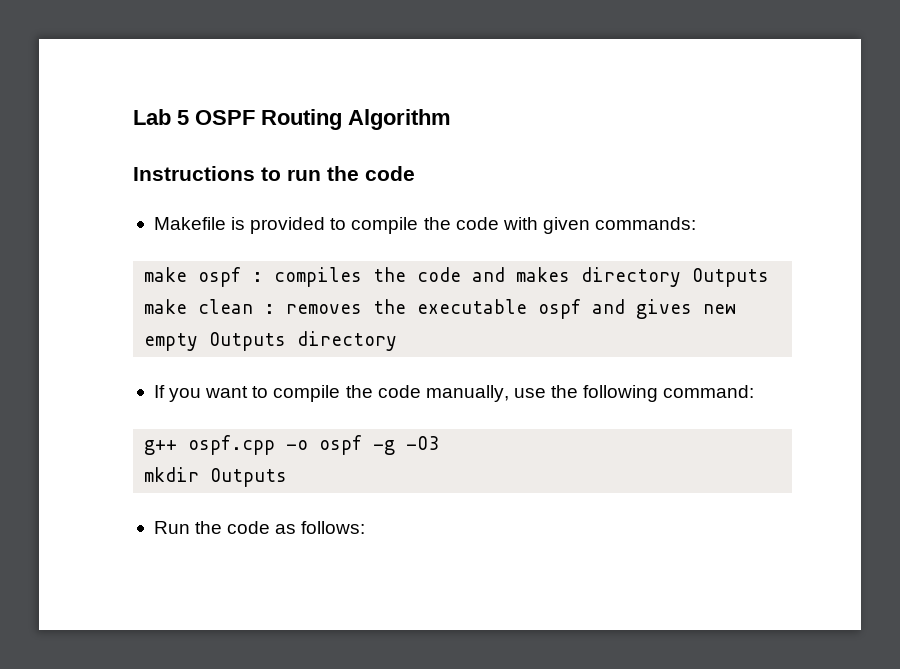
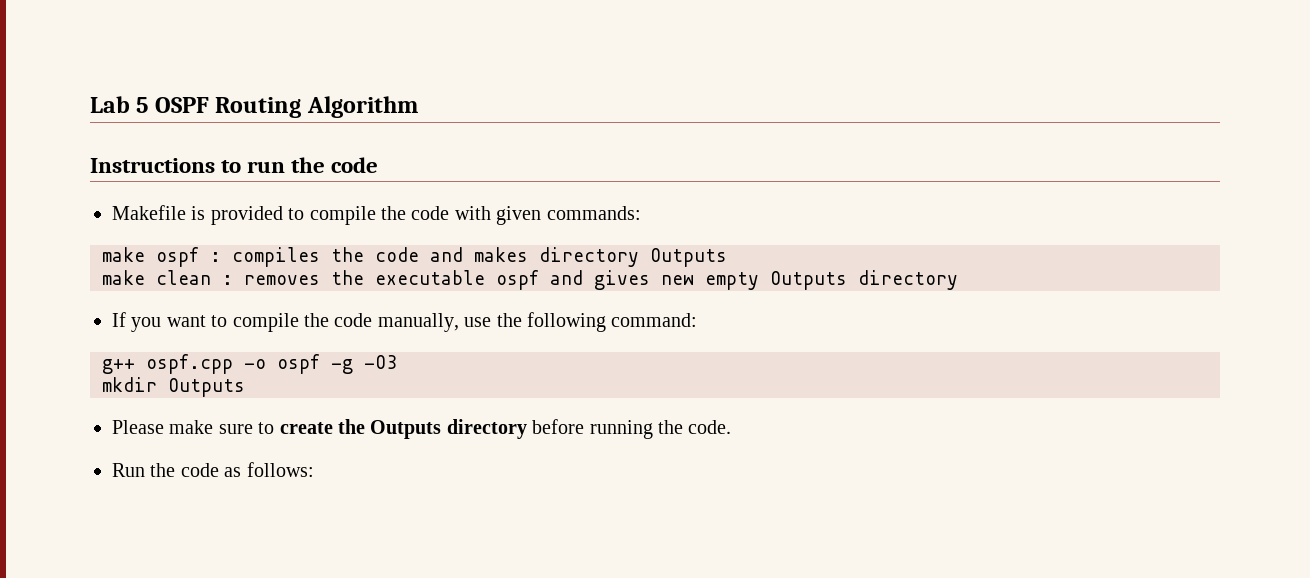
(288, 477) none -> [112,419,732,439] // Please make sure to create the Outputs directory before running the code.

